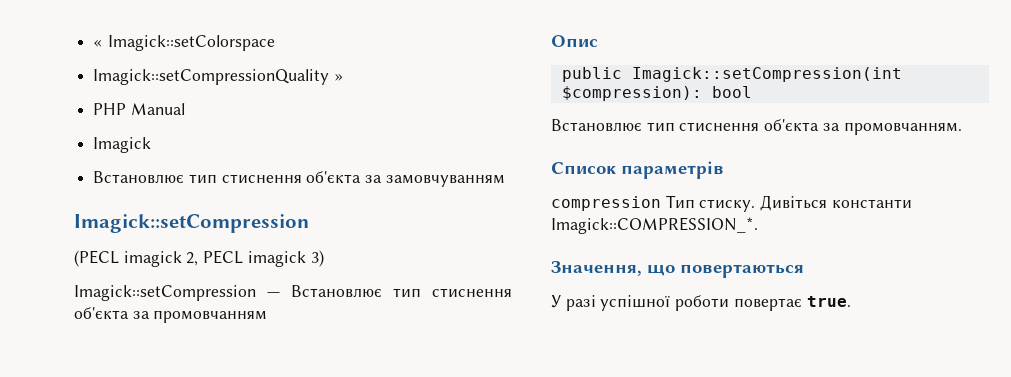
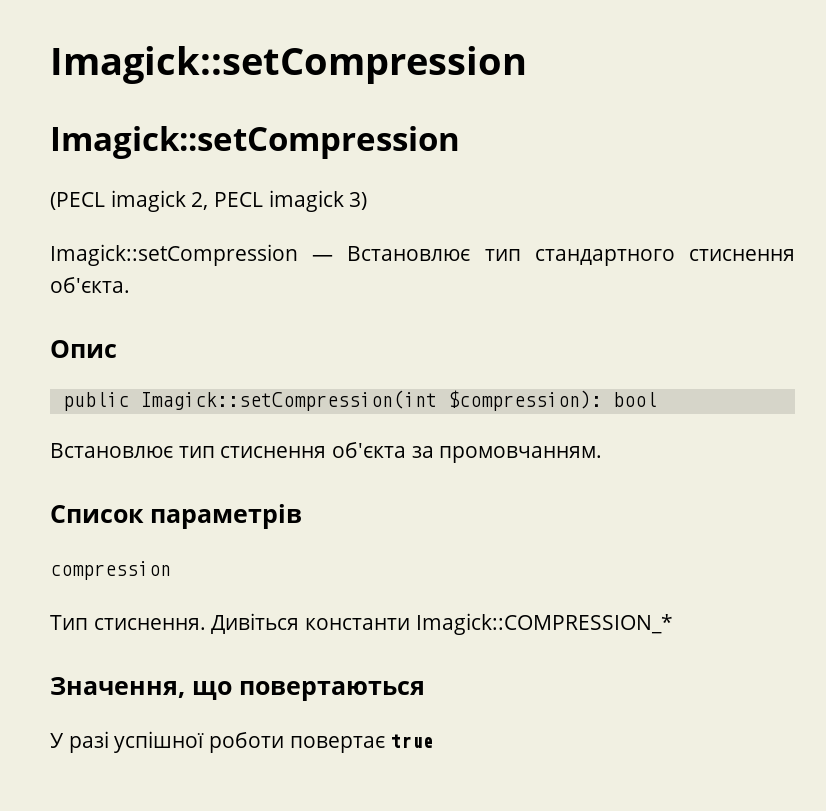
[93,35,275,51] [93,69,344,85] [93,103,185,115] [93,137,152,153] [93,171,505,187] « Imagick::setColorspace // Imagick::setCompressionQuality » // PHP Manual // Imagick // Встановлює тип стиснення об'єкта за замовчуванням -> [50,46,527,84] Imagick::setCompression
[432,288,512,297] [74,307,268,323] стиснення об'єкта за промовчанням -> [534,249,795,266] [50,277,130,293] стандартного стиснення об'єкта.
[665,195,756,212] Тип стиску. -> [50,615,206,630] // Тип стиснення.
[551,217,758,234] Imagick::COMPRESSION_*. -> [415,613,673,635] Imagick::COMPRESSION_*
[806,296,851,307] true. -> [390,734,435,748] true

